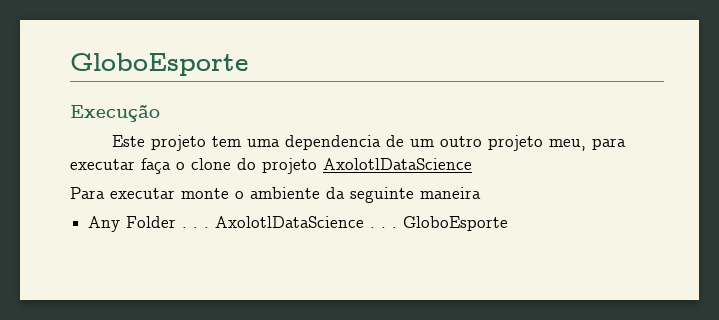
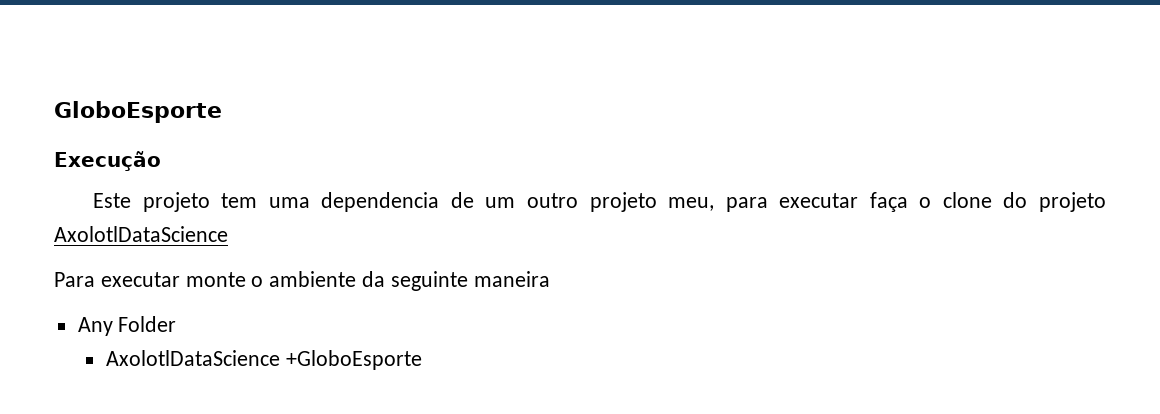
[182,216,509,231] . . . AxolotlDataScience . . . GloboEsporte -> [105,350,422,370] // AxolotlDataScience +GloboEsporte

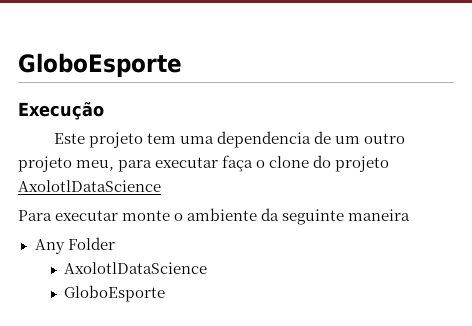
[285,350,422,370] +GloboEsporte -> [64,285,166,302] // GloboEsporte

